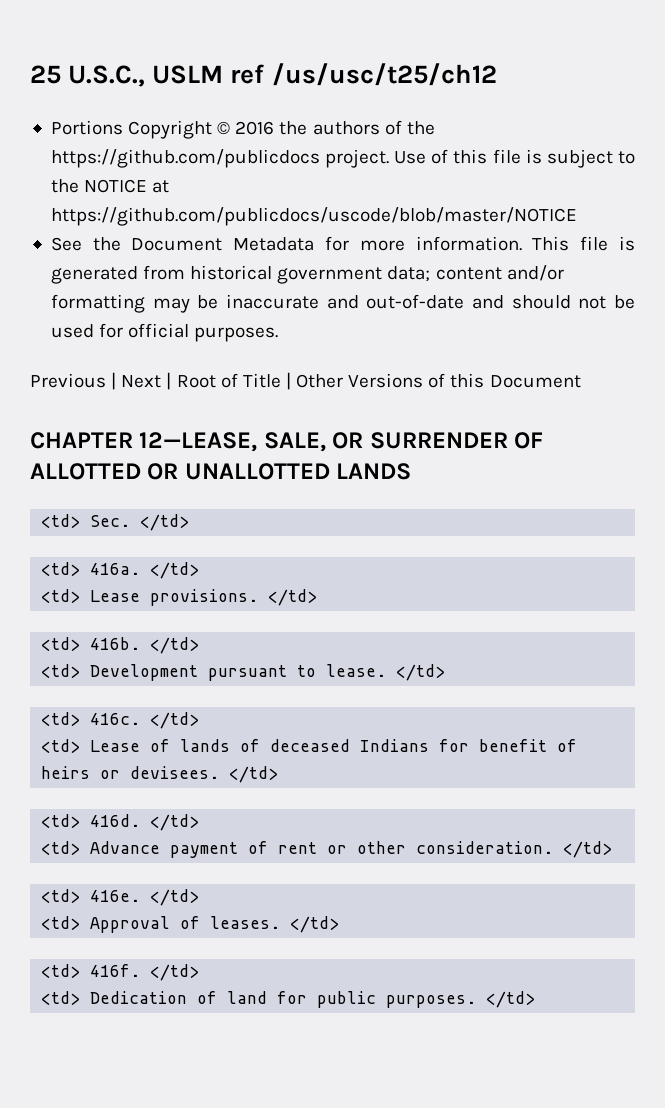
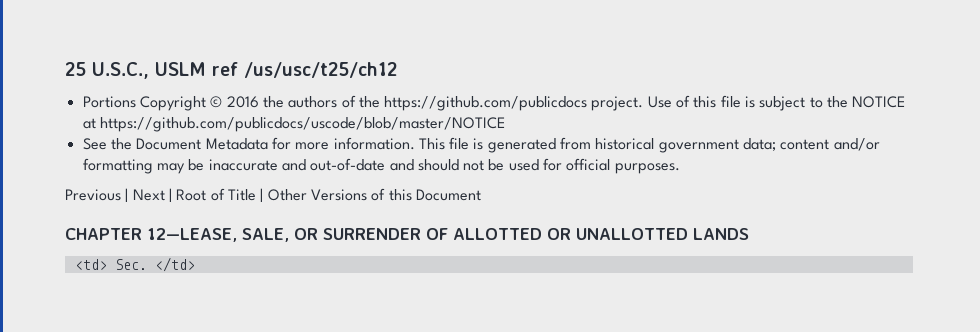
[41,562,200,579] [41,589,318,606] [41,637,200,654] [41,664,446,681] [41,712,200,729] [41,739,578,753] [41,766,279,783] [41,814,200,831] [41,841,613,858] [41,889,200,906] [41,916,340,933] [41,964,200,981] [41,991,536,1008] // <td> 416a. </td> // <td> Lease provisions. </td> // <td> 416b. </td> // <td> Development pursuant to lease. </td> // <td> 416c. </td> // <td> Lease of lands of deceased Indians for benefit of heirs or devisees. </td> // <td> 416d. </td> // <td> Advance payment of rent or other consideration. </td> // <td> 416e. </td> // <td> Approval of leases. </td> // <td> 416f. </td> // <td> Dedication of land for public purposes. </td> -> (195, 264) none

